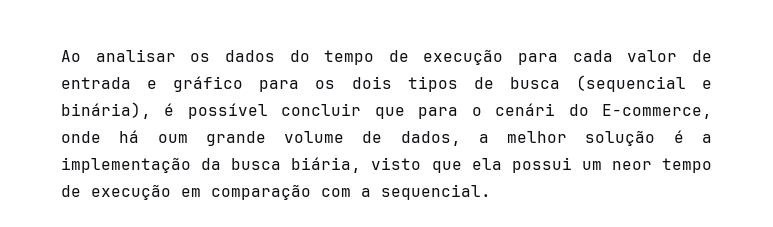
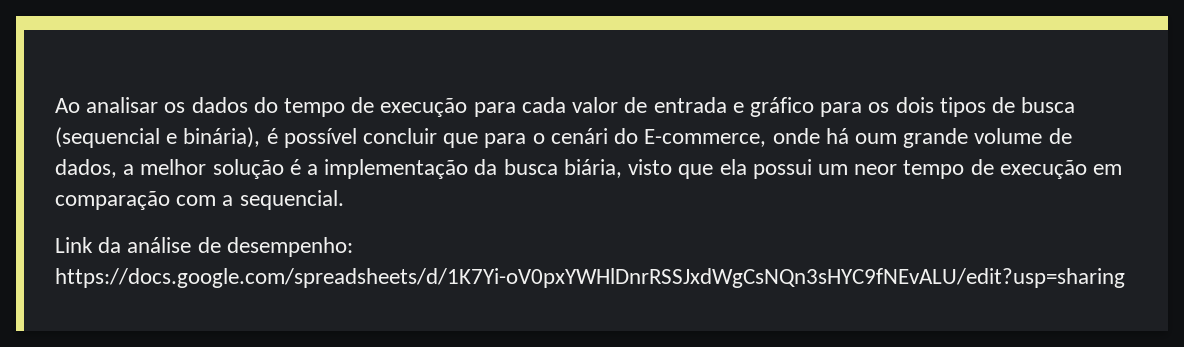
(491, 192) none -> [55,237,353,257] [55,268,1125,288] // Link da análise de desempenho: https://docs.google.com/spreadsheets/d/1K7Yi-oV0pxYWHlDnrRSSJxdWgCsNQn3sHYC9fNEvALU/edit?usp=sharing

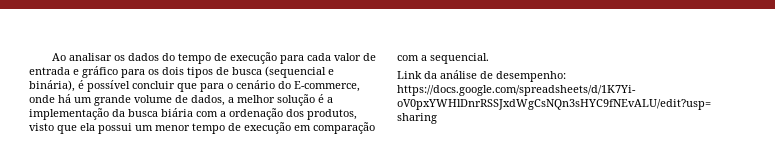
[550,128,608,144] cenári -> [236,80,275,89] cenário
[854,133,897,144] oum -> [74,97,92,103] um
[563,159,622,178] biária, -> [161,108,357,120] biária com a ordenação dos produtos,
[854,164,898,175] neor -> [155,125,190,131] menor

